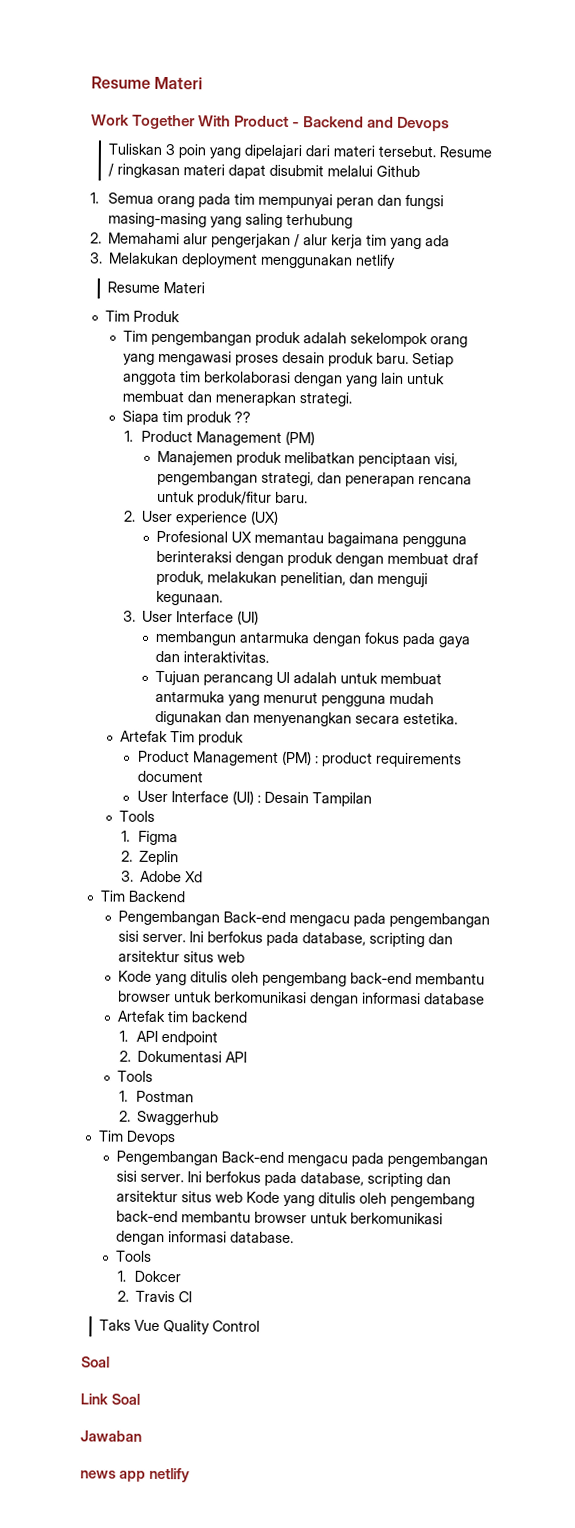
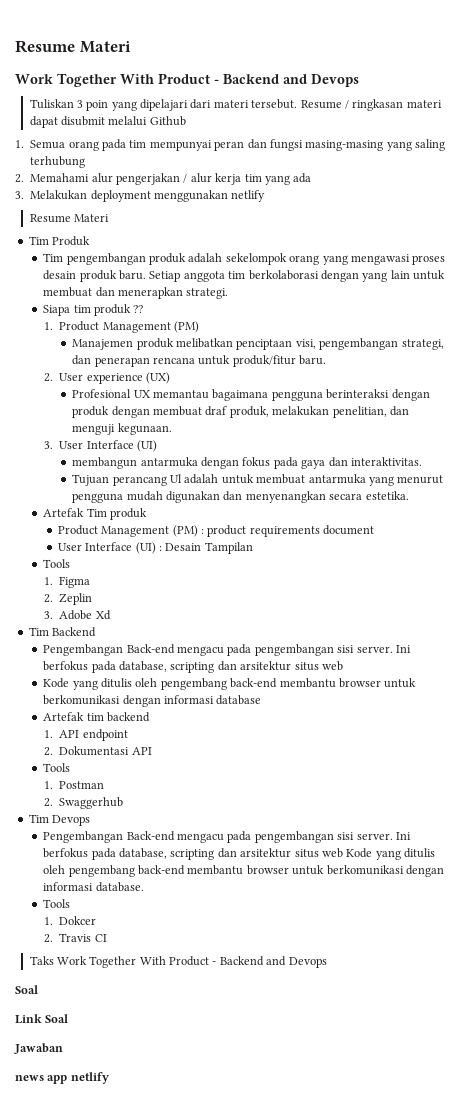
[133,1319,260,1335] Vue Quality Control -> [56,956,327,968] Work Together With Product - Backend and Devops

